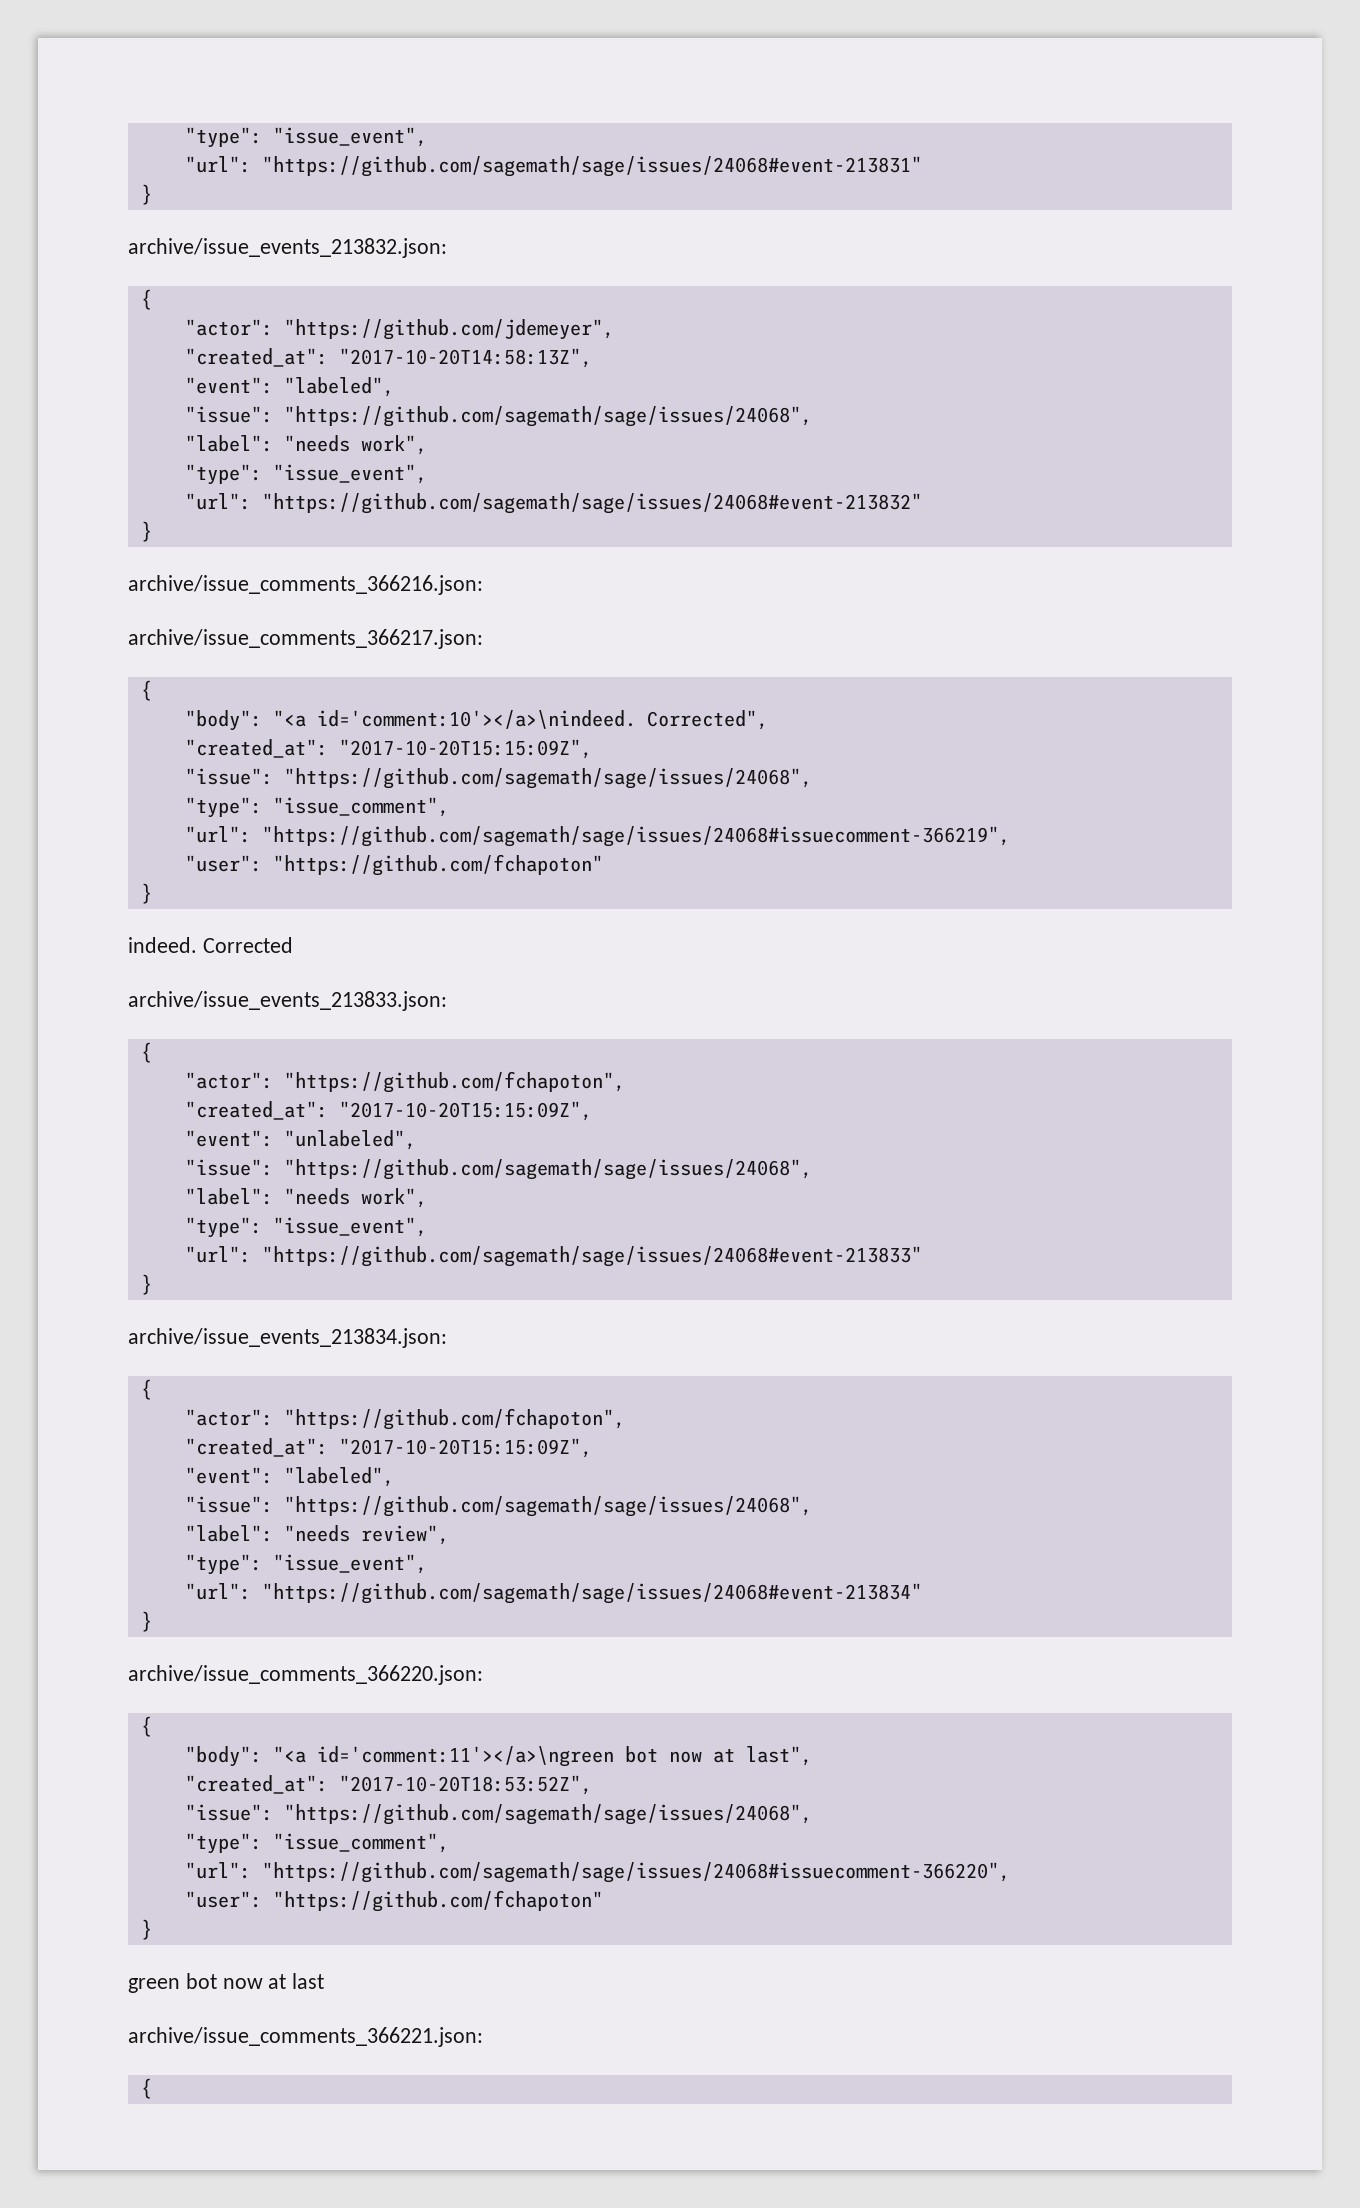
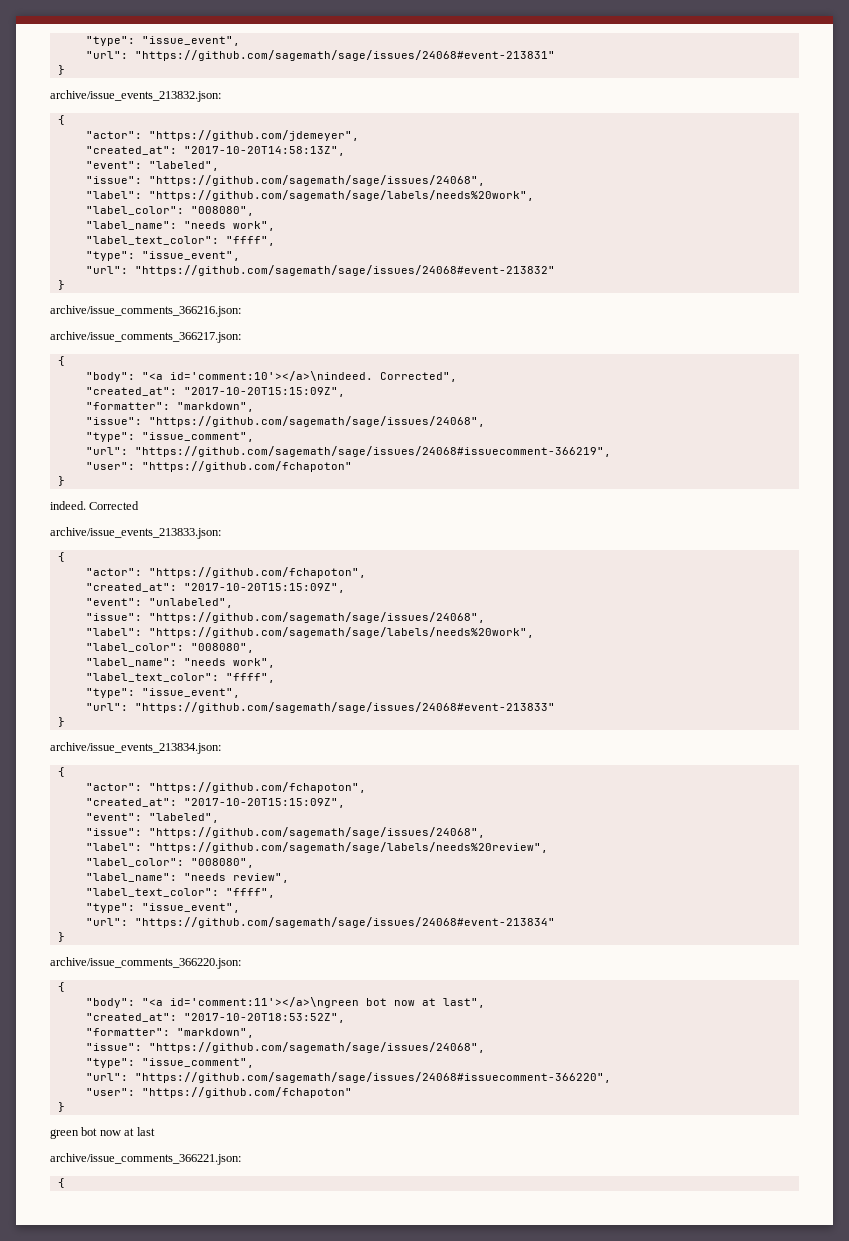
[283,435,427,455] "needs work", -> [148,190,534,201] [85,206,254,216] [85,221,275,231] [85,236,275,246] "https://github.com/sagemath/sage/labels/needs%20work", // "label_color": "008080", // "label_name": "needs work", // "label_text_color": "ffff",
(592, 749) none -> [85,402,254,412] // "formatter": "markdown",
[283,1188,427,1208] "needs work", -> [148,627,534,638] [85,643,254,653] [85,658,275,668] [85,673,275,683] "https://github.com/sagemath/sage/labels/needs%20work", // "label_color": "008080", // "label_name": "needs work", // "label_text_color": "ffff",
(273, 1533) none -> [148,842,548,853] [85,858,254,868] [85,873,177,882] "https://github.com/sagemath/sage/labels/needs%20review", // "label_color": "008080", // "label_name":
(449, 1535) none -> [85,888,275,898] // "label_text_color": "ffff",
(592, 1785) none -> [85,1028,254,1038] // "formatter": "markdown",

